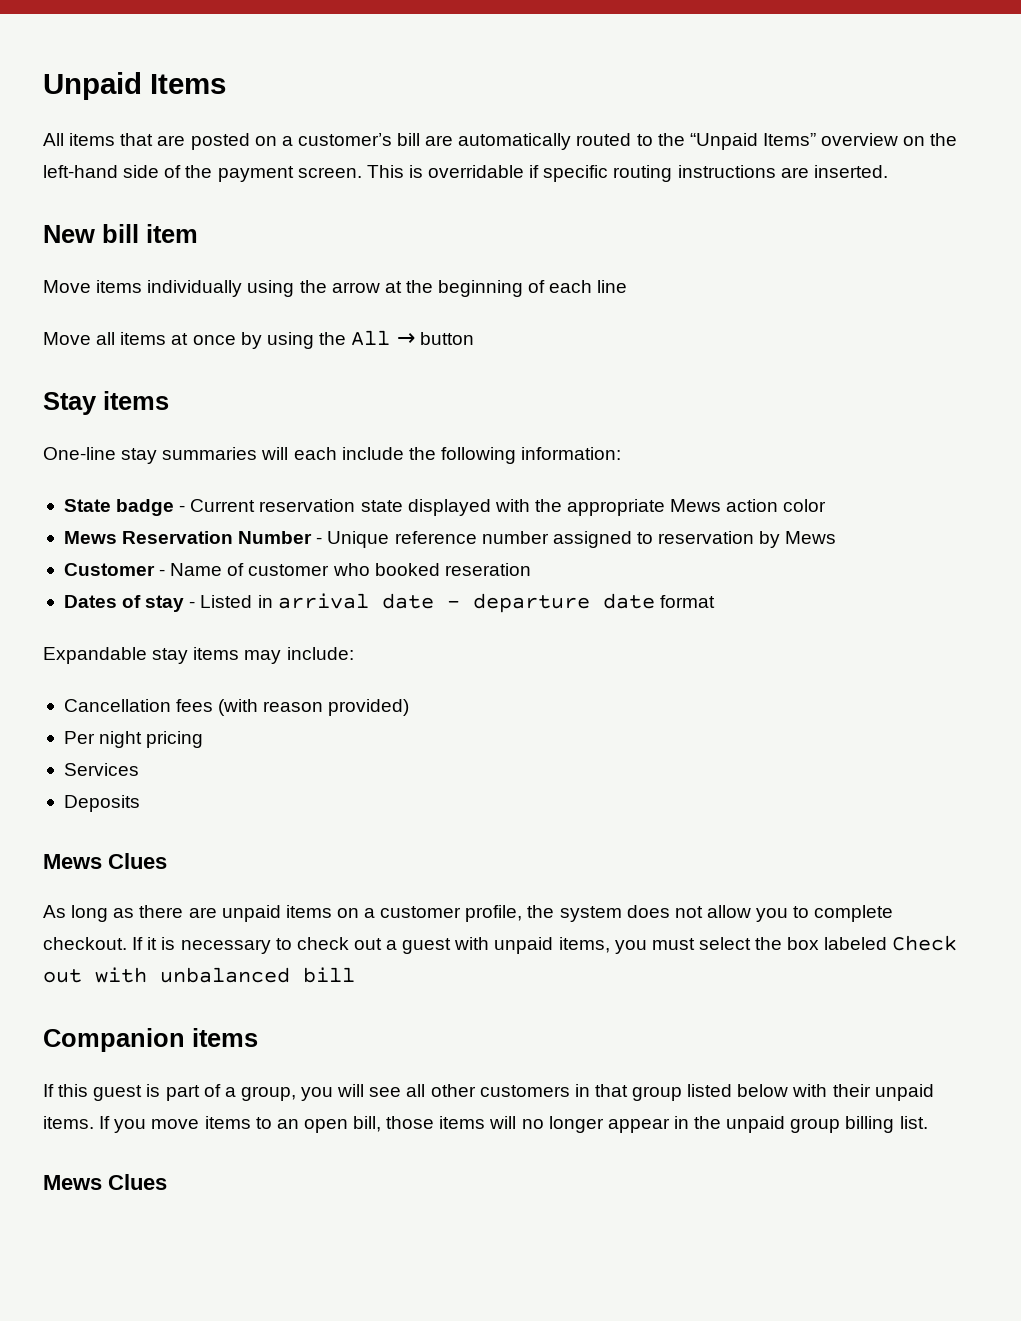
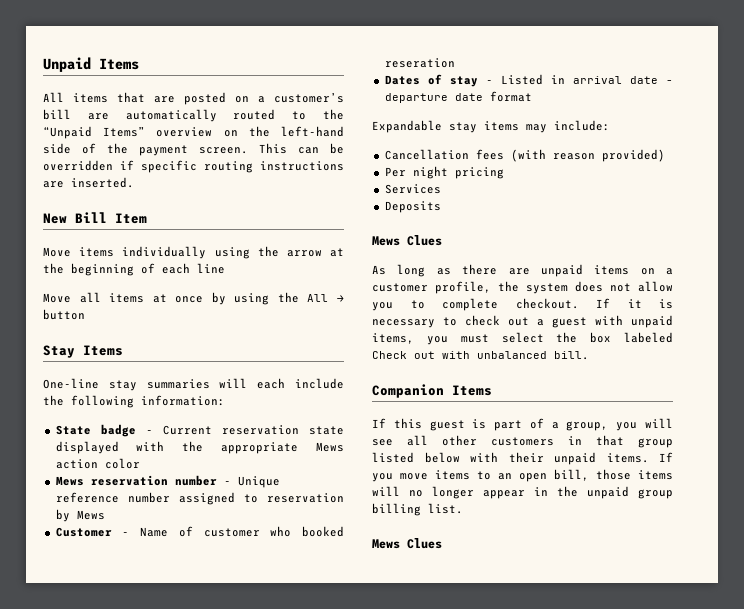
[408,165,525,178] is overridable -> [298,143,344,154] [43,160,113,171] can be overridden
[102,224,198,243] bill item -> [75,212,147,224] Bill Item
[103,391,169,410] items -> [83,345,123,356] Items
[122,531,313,544] Reservation Number -> [90,475,217,486] reservation number
[303,967,355,983] bill -> [554,351,589,360] bill.
[192,1028,258,1047] items -> [452,385,492,396] Items

